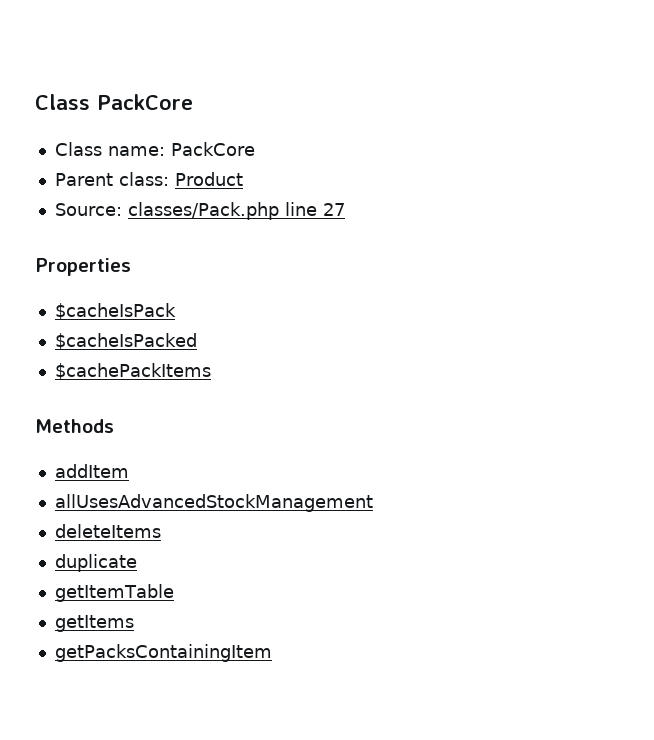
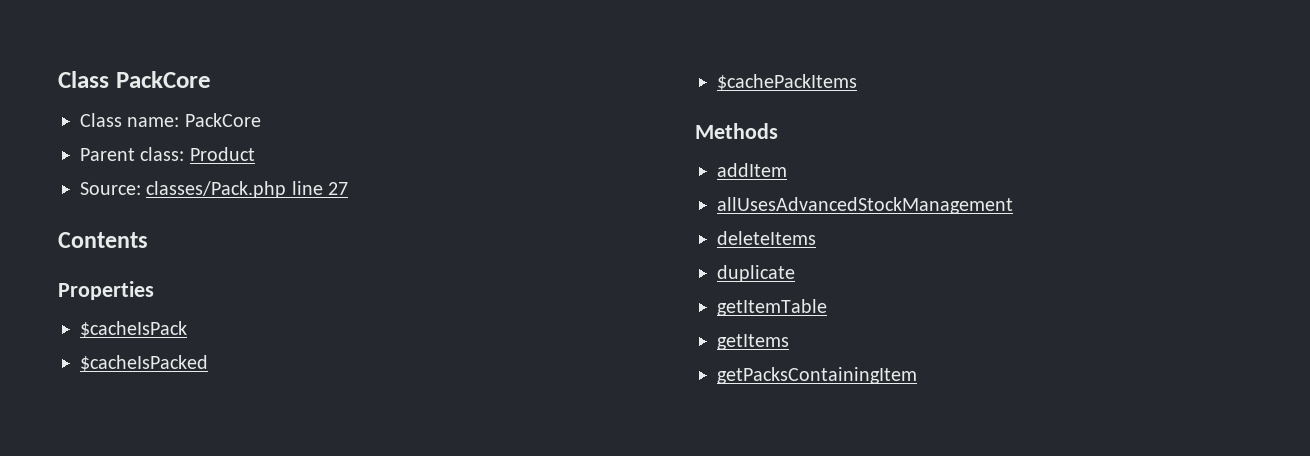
(345, 209) none -> [58,232,148,248] // Contents

